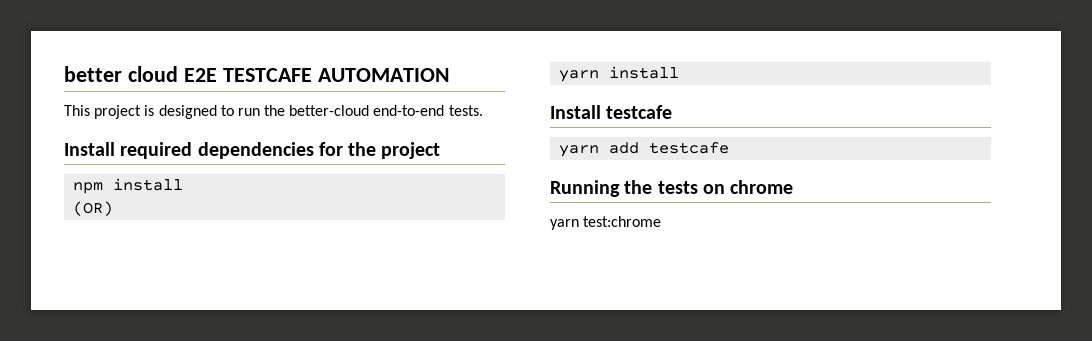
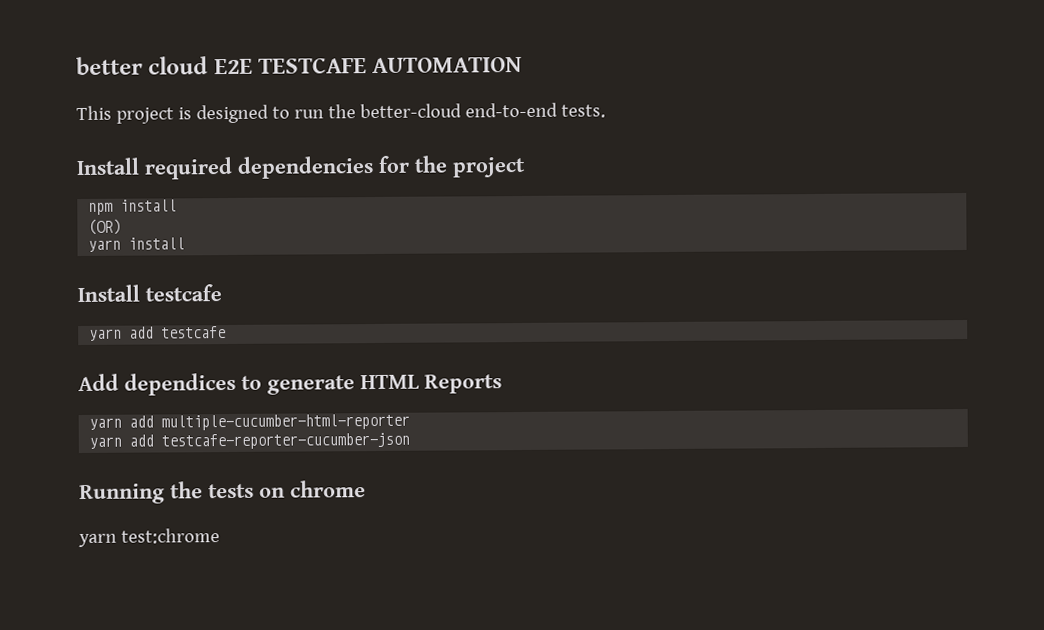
(730, 148) none -> [78,372,502,396] [89,413,411,431] [89,432,411,450] // Add dependices to generate HTML Reports // yarn add multiple-cucumber-html-reporter // yarn add testcafe-reporter-cucumber-json

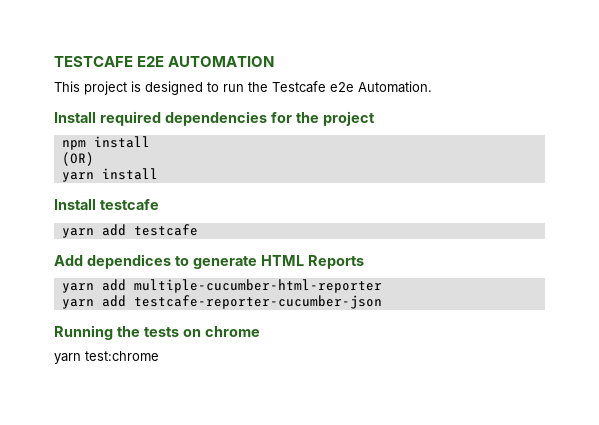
[76,56,368,76] better cloud E2E TESTCAFE -> [54,56,165,67] TESTCAFE E2E
[359,102,606,119] better-cloud end-to-end tests. -> [272,81,432,93] Testcafe e2e Automation.

